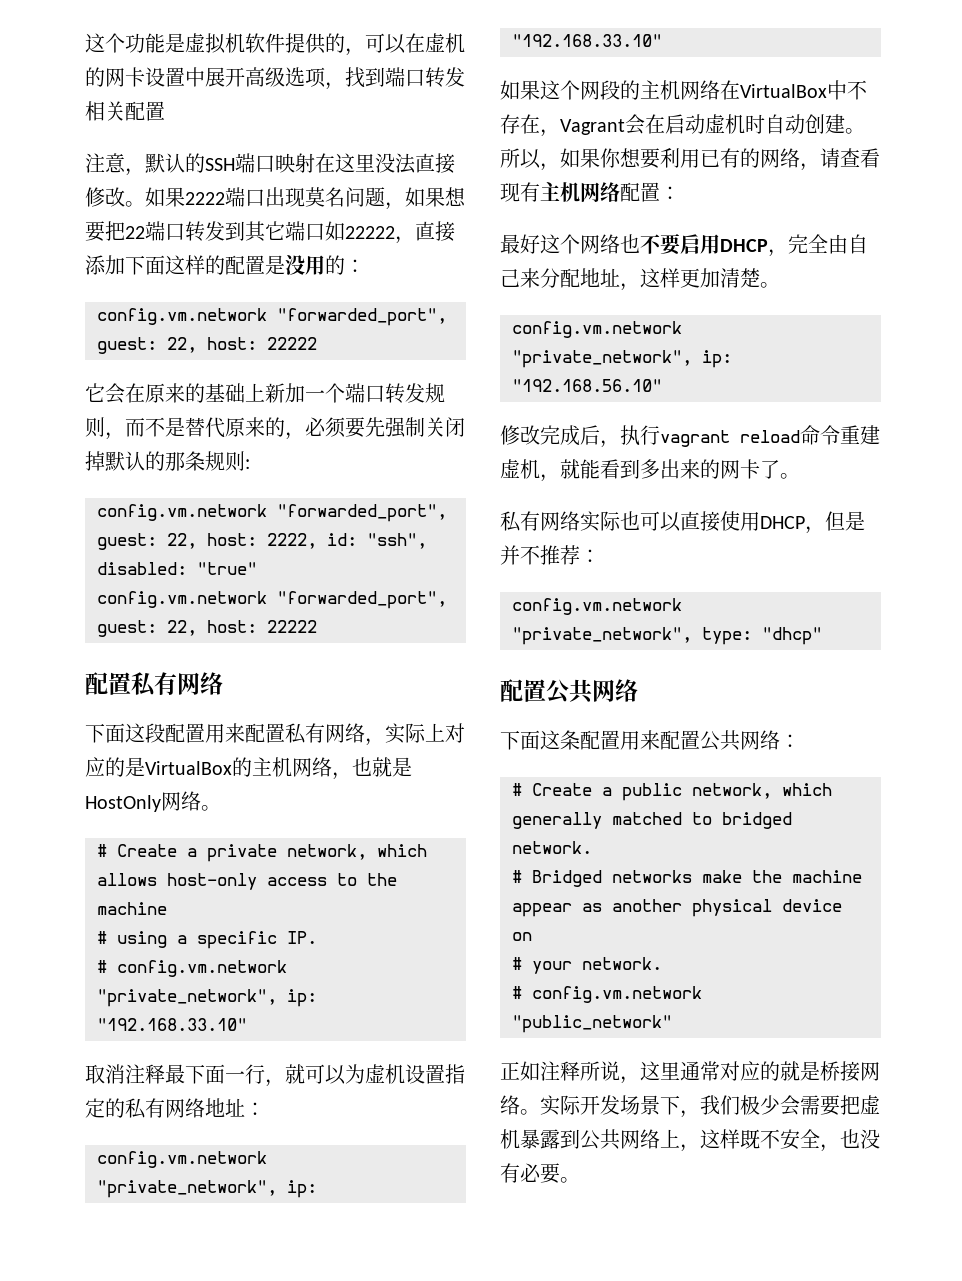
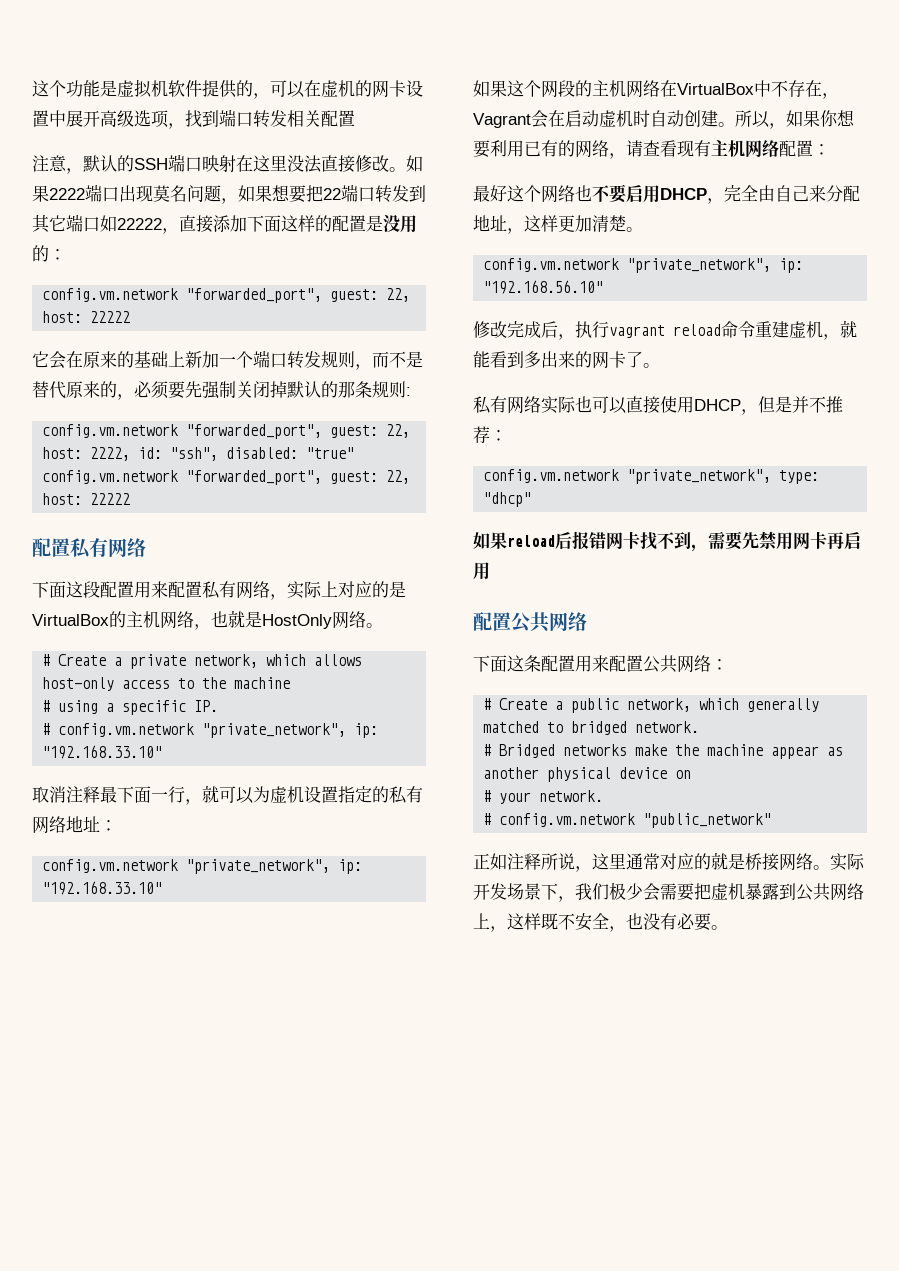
(822, 636) none -> [473,531,861,552] [473,562,490,580] // 如果reload后报错网卡找不到，需要先禁用网卡再启用

